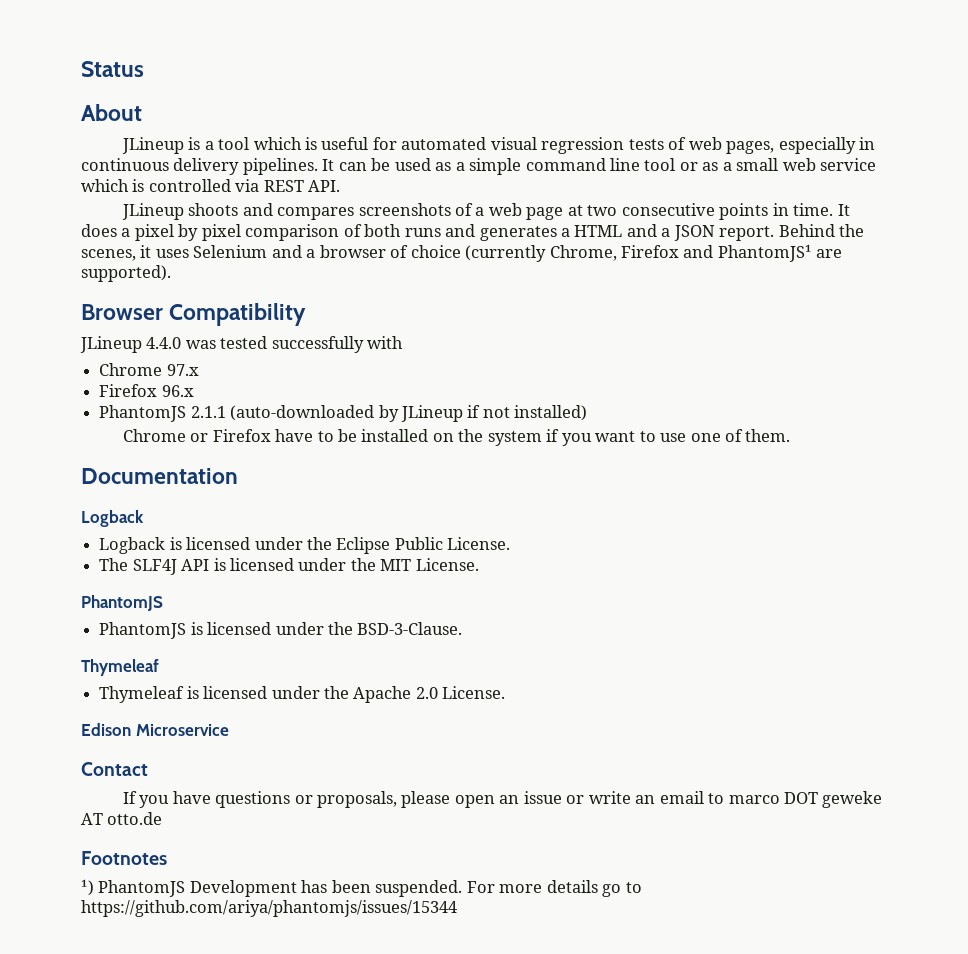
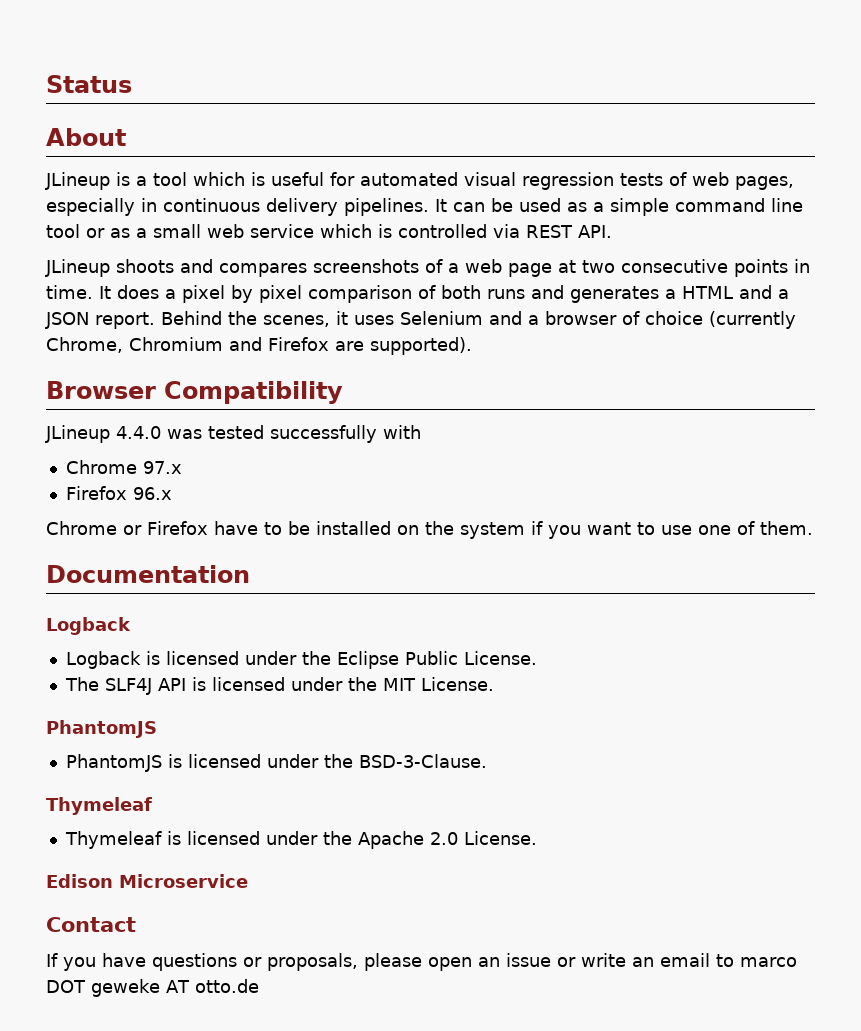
[621,244,812,262] Firefox and PhantomJS¹ -> [129,337,329,351] Chromium and Firefox
[99,405,588,422] // PhantomJS 2.1.1 (auto-downloaded by JLineup if not installed) -> (172, 493) none
[81,851,167,865] [81,879,642,897] [81,900,457,917] // Footnotes // ¹) PhantomJS Development has been suspended. For more details go to https://github.com/ariya/phantomjs/issues/15344 -> (259, 986) none

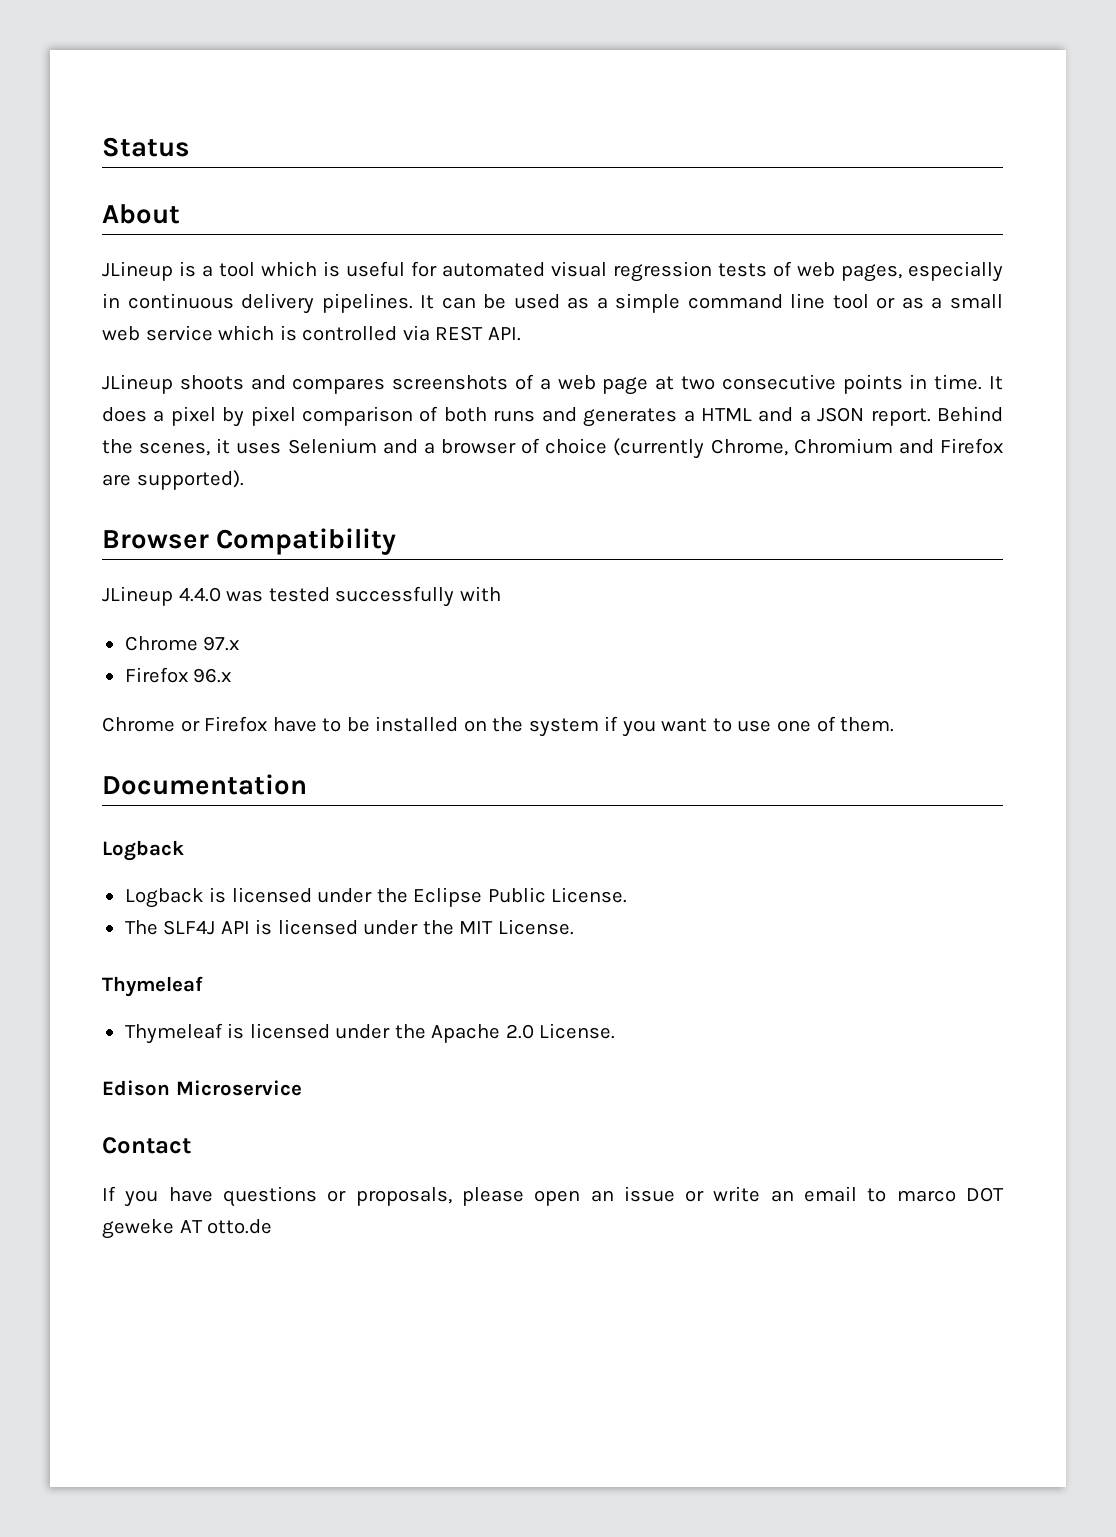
[46,720,157,738] [65,754,487,772] // PhantomJS // PhantomJS is licensed under the BSD-3-Clause. -> (574, 927) none

